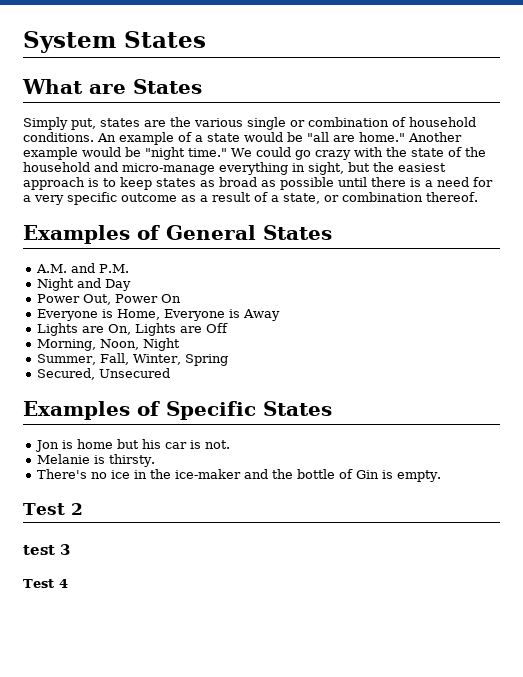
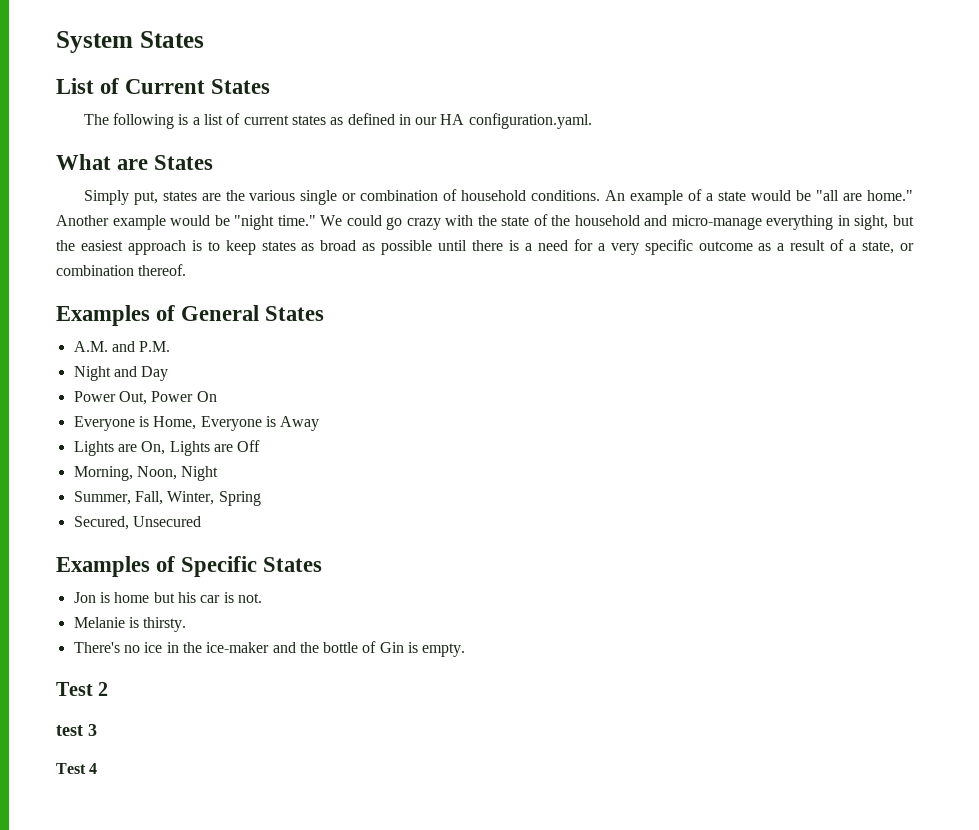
(206, 39) none -> [56,78,271,94] [83,113,592,129] // List of Current States // The following is a list of current states as defined in our HA configuration.yaml.

